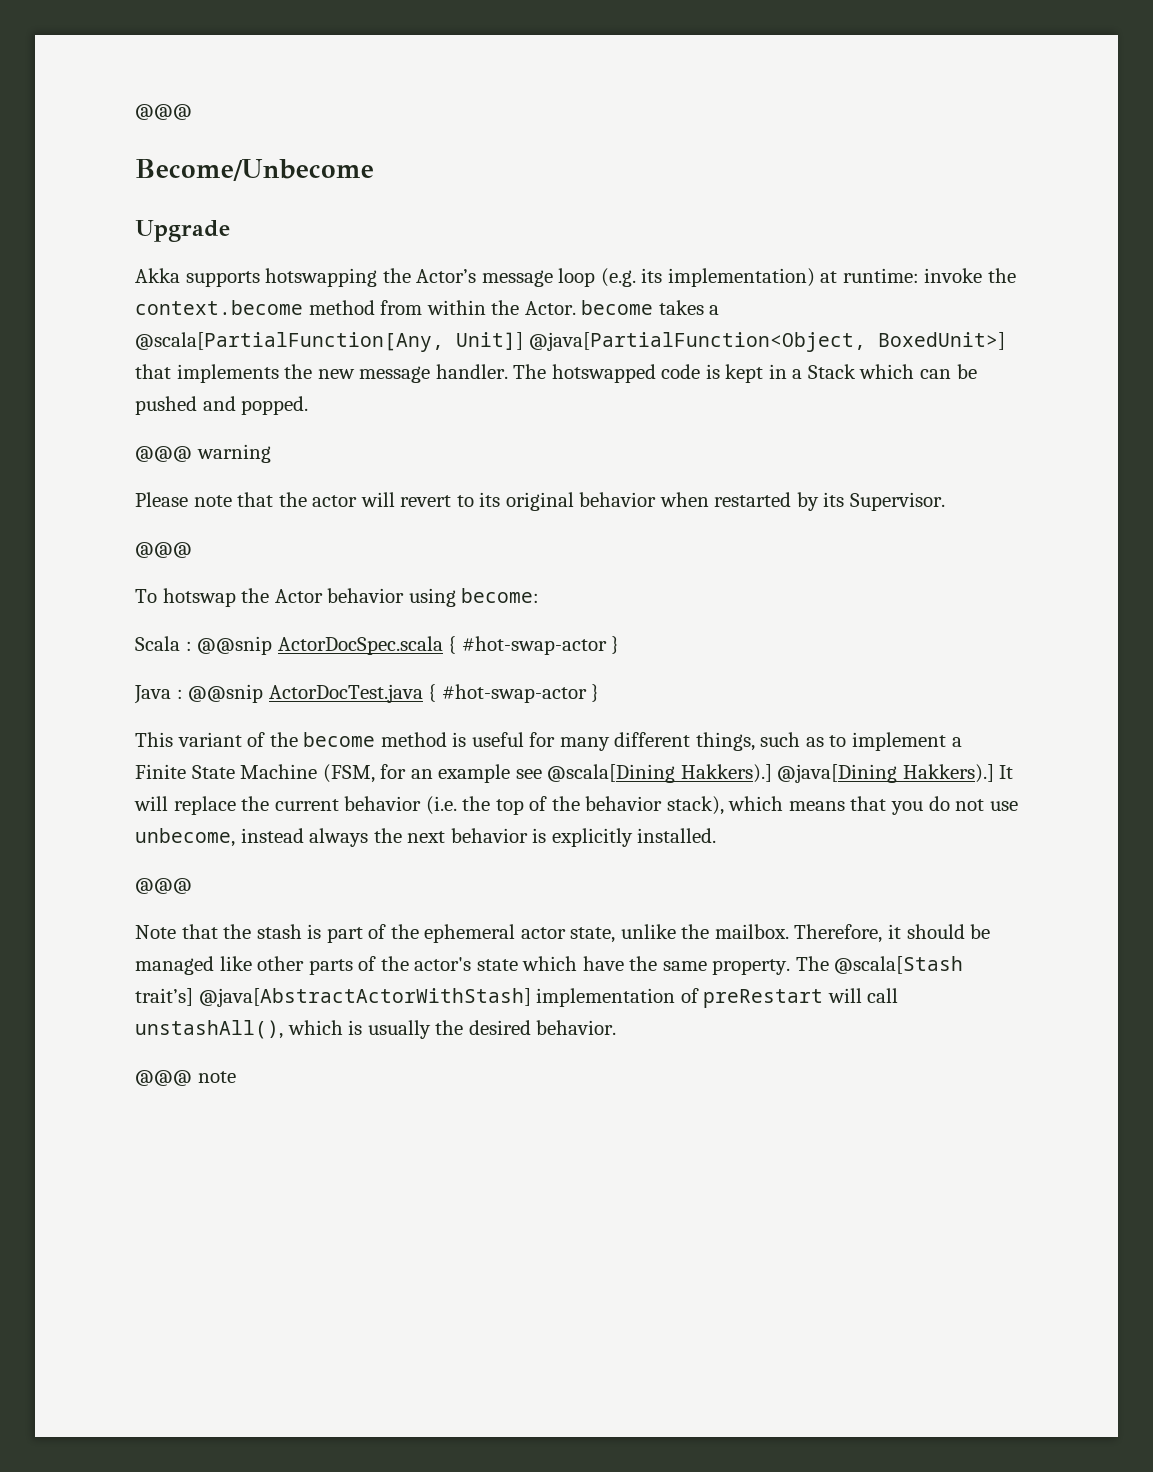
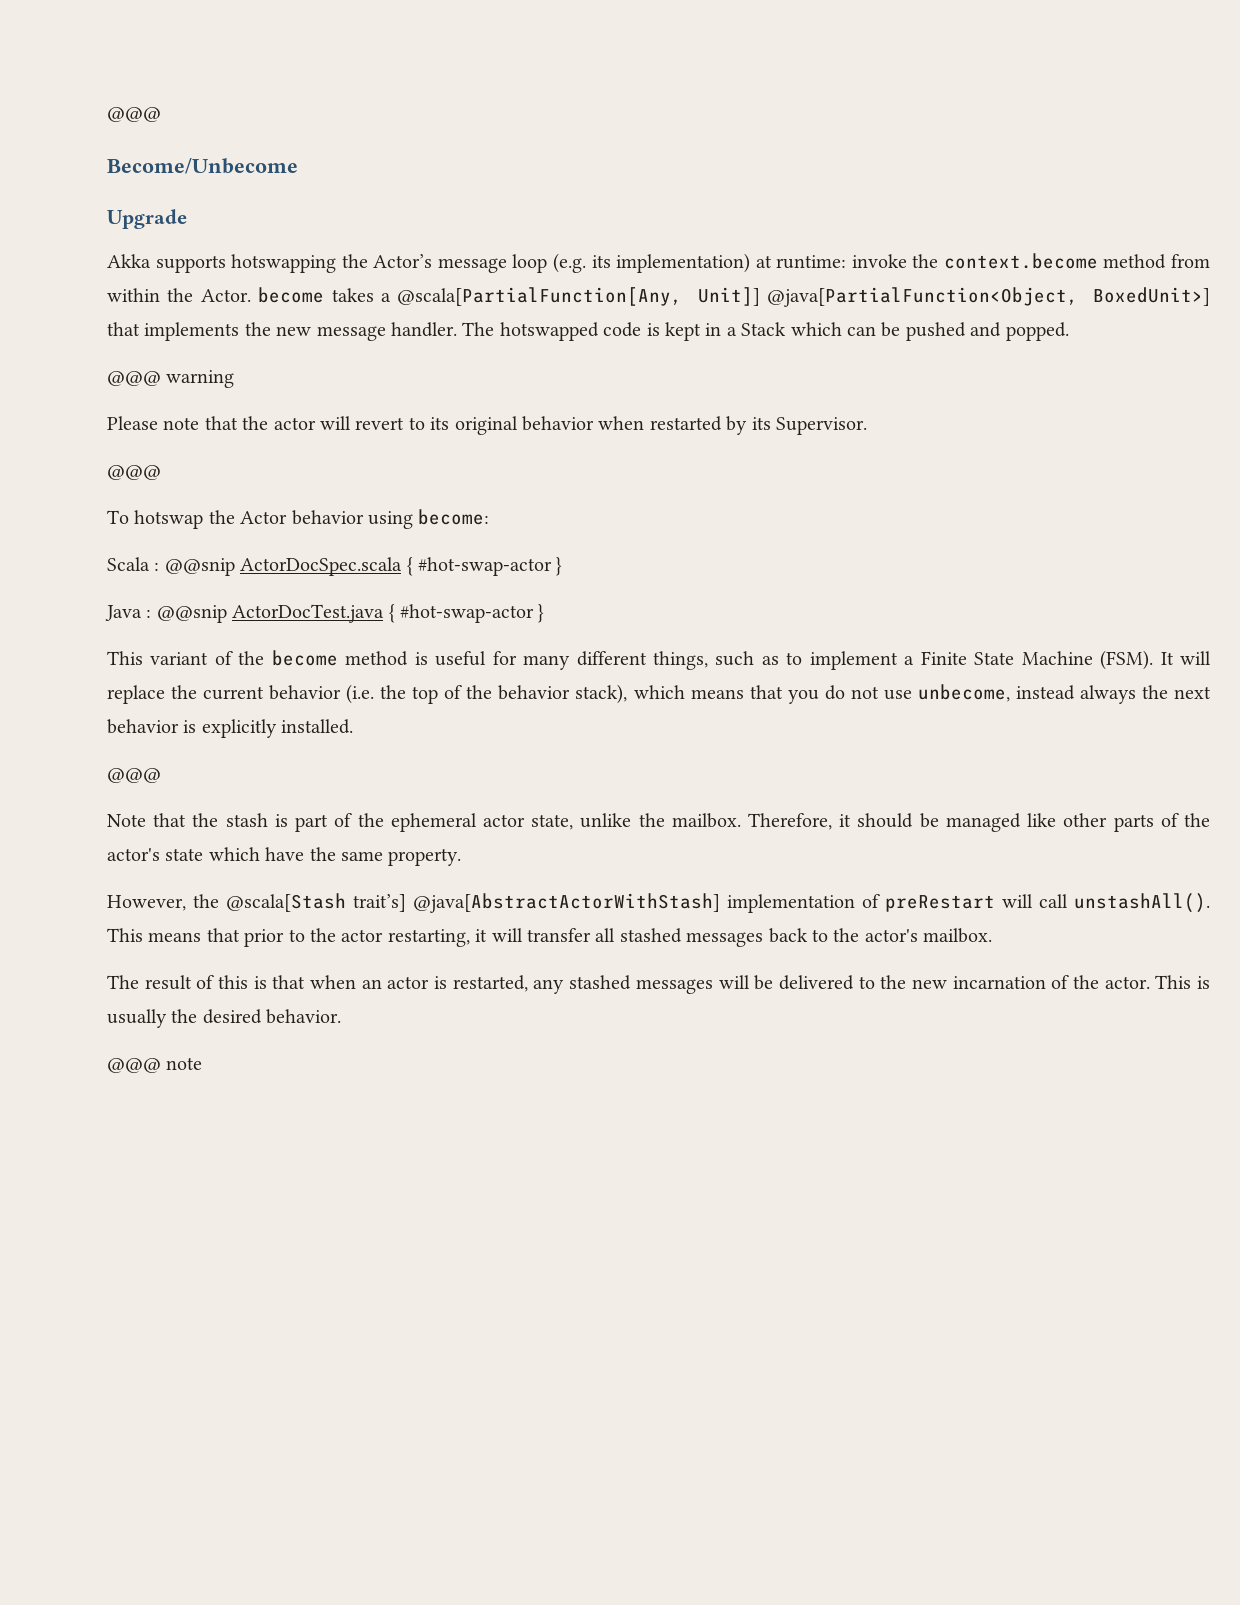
[322,764,994,783] (FSM, for an example see @scala[Dining Hakkers).] @java[Dining Hakkers).] -> [1100,650,1154,670] (FSM).
[795,956,829,971] The -> [107,894,219,911] // However, the
[135,1020,343,1039] unstashAll(), which -> [1074,893,1210,913] [107,928,993,947] [107,975,1192,994] unstashAll(). This means that prior to the actor restarting, it will transfer all stashed messages back to the actor's mailbox. // The result of this is that when an actor is restarted, any stashed messages will be delivered to the new incarnation of the actor. This

